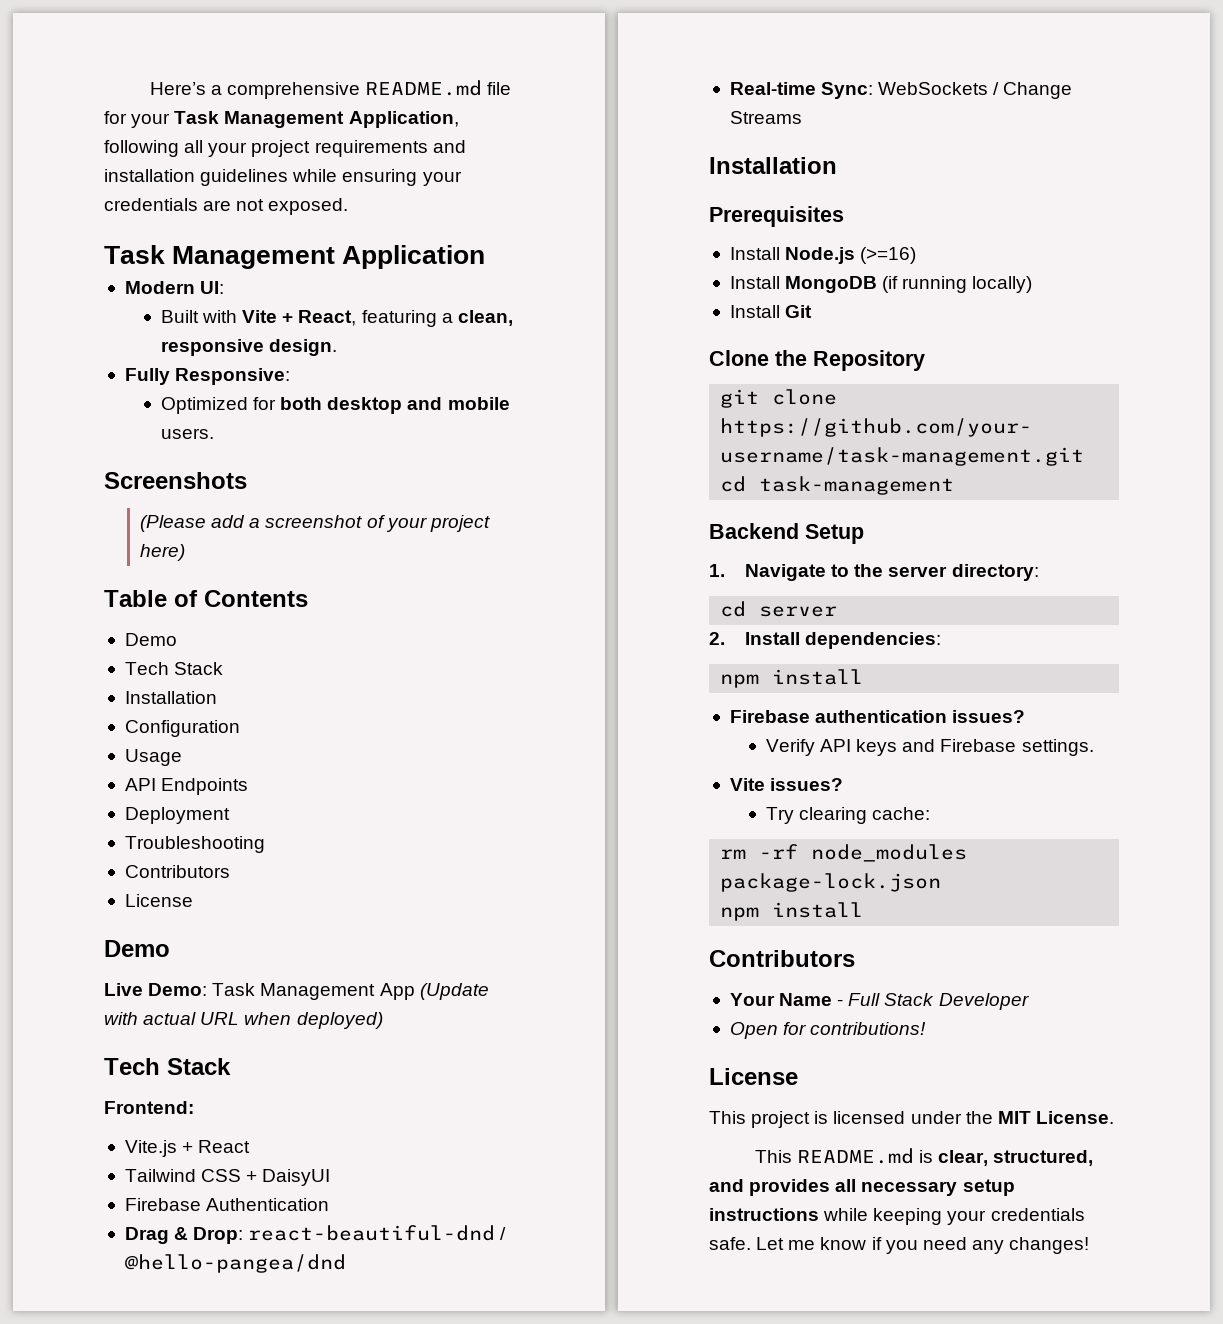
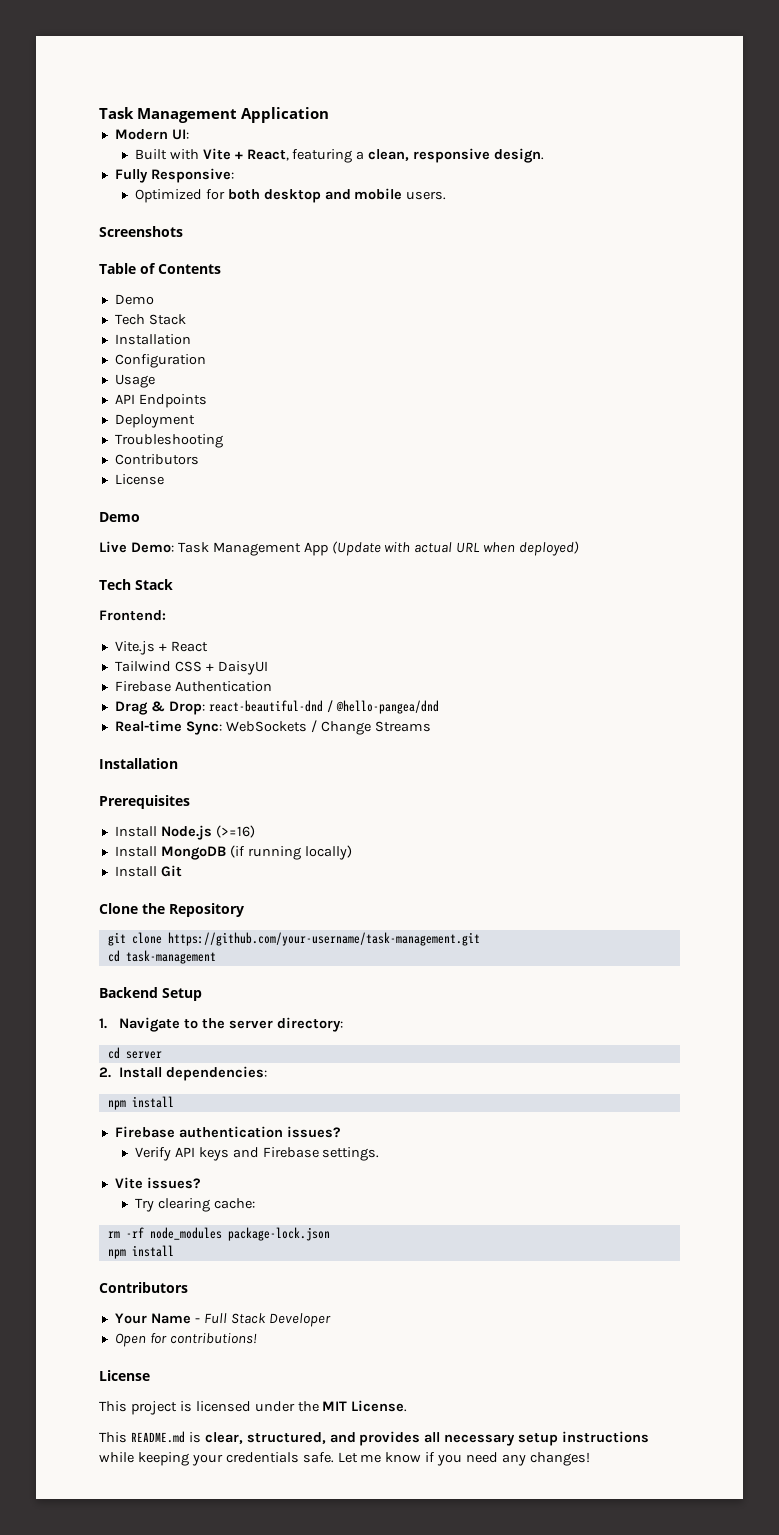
[149,80,512,99] [104,111,459,128] [104,140,466,157] [104,169,462,186] [104,198,349,215] Here’s a comprehensive README.md file for your Task Management Application, following all your project requirements and installation guidelines while ensuring your credentials are not exposed. // -> (99, 113) none
[140,515,490,532] [140,544,186,561] // (Please add a screenshot of your project here) -> (183, 231) none

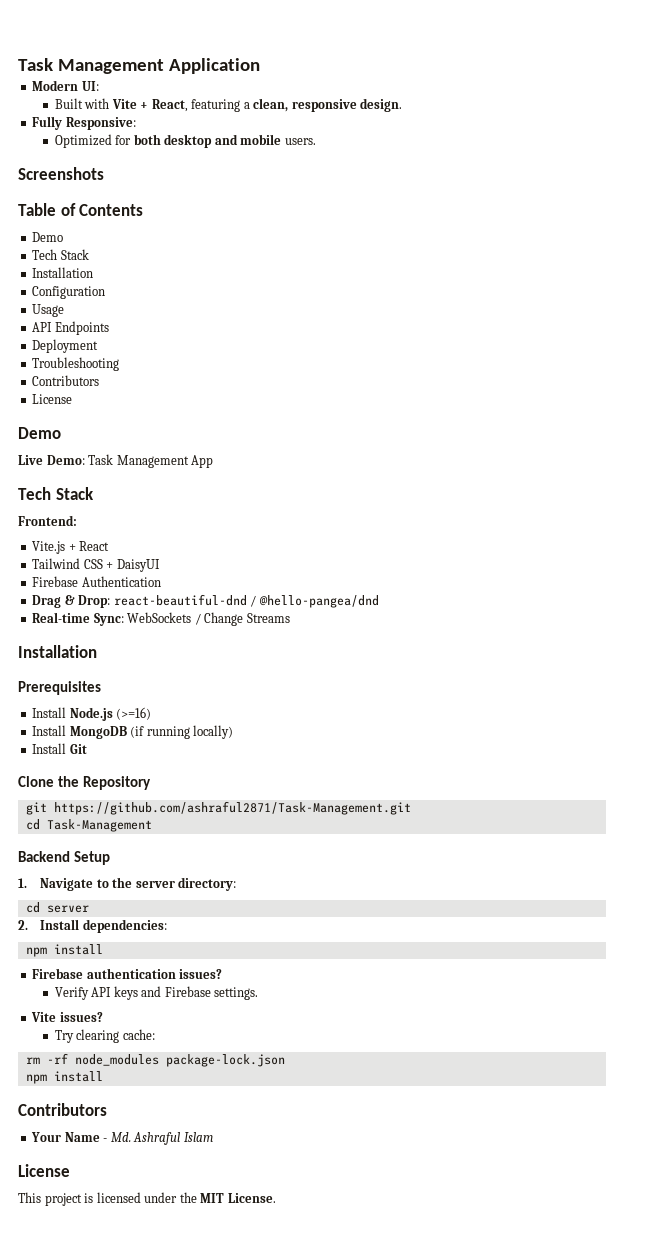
[331,541,580,556] (Update with actual URL when deployed) -> (214, 461) none
[131,932,480,946] [107,950,216,964] clone https://github.com/your-username/task-management.git // cd task-management -> [53,801,411,815] [25,819,152,832] https://github.com/ashraful2871/Task-Management.git // cd Task-Management
[203,1313,331,1327] [114,1333,257,1347] Full Stack Developer // Open for contributions! -> [110,1132,213,1145] Md. Ashraful Islam
[99,1431,650,1446] [99,1452,590,1466] // This README.md is clear, structured, and provides all necessary setup instructions while keeping your credentials safe. Let me know if you need any changes! -> (276, 1198) none

